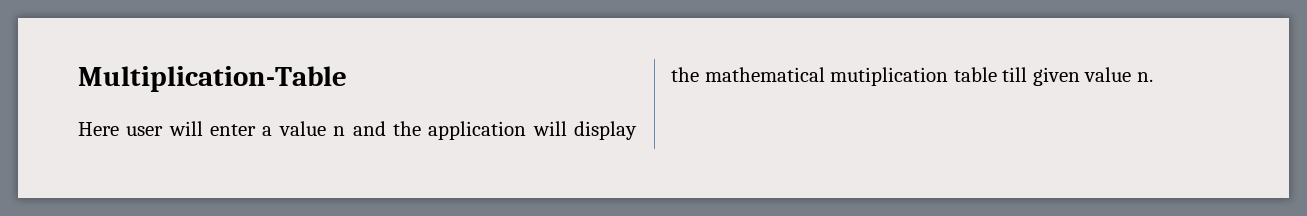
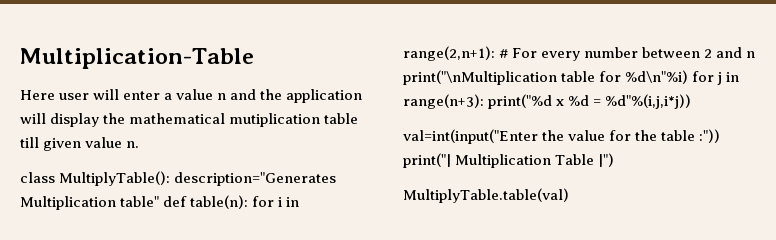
(1153, 77) none -> [20,171,337,186] [20,195,300,210] [403,46,756,61] [403,70,740,85] [403,94,692,109] [403,129,721,144] [403,153,615,168] [403,188,569,203] // class MultiplyTable(): description="Generates Multiplication table" def table(n): for i in range(2,n+1): # For every number between 2 and n print("\nMultiplication table for %d\n"%i) for j in range(n+3): print("%d x %d = %d"%(i,j,i*j)) // val=int(input("Enter the value for the table :")) print("| Multiplication Table |") // MultiplyTable.table(val)

